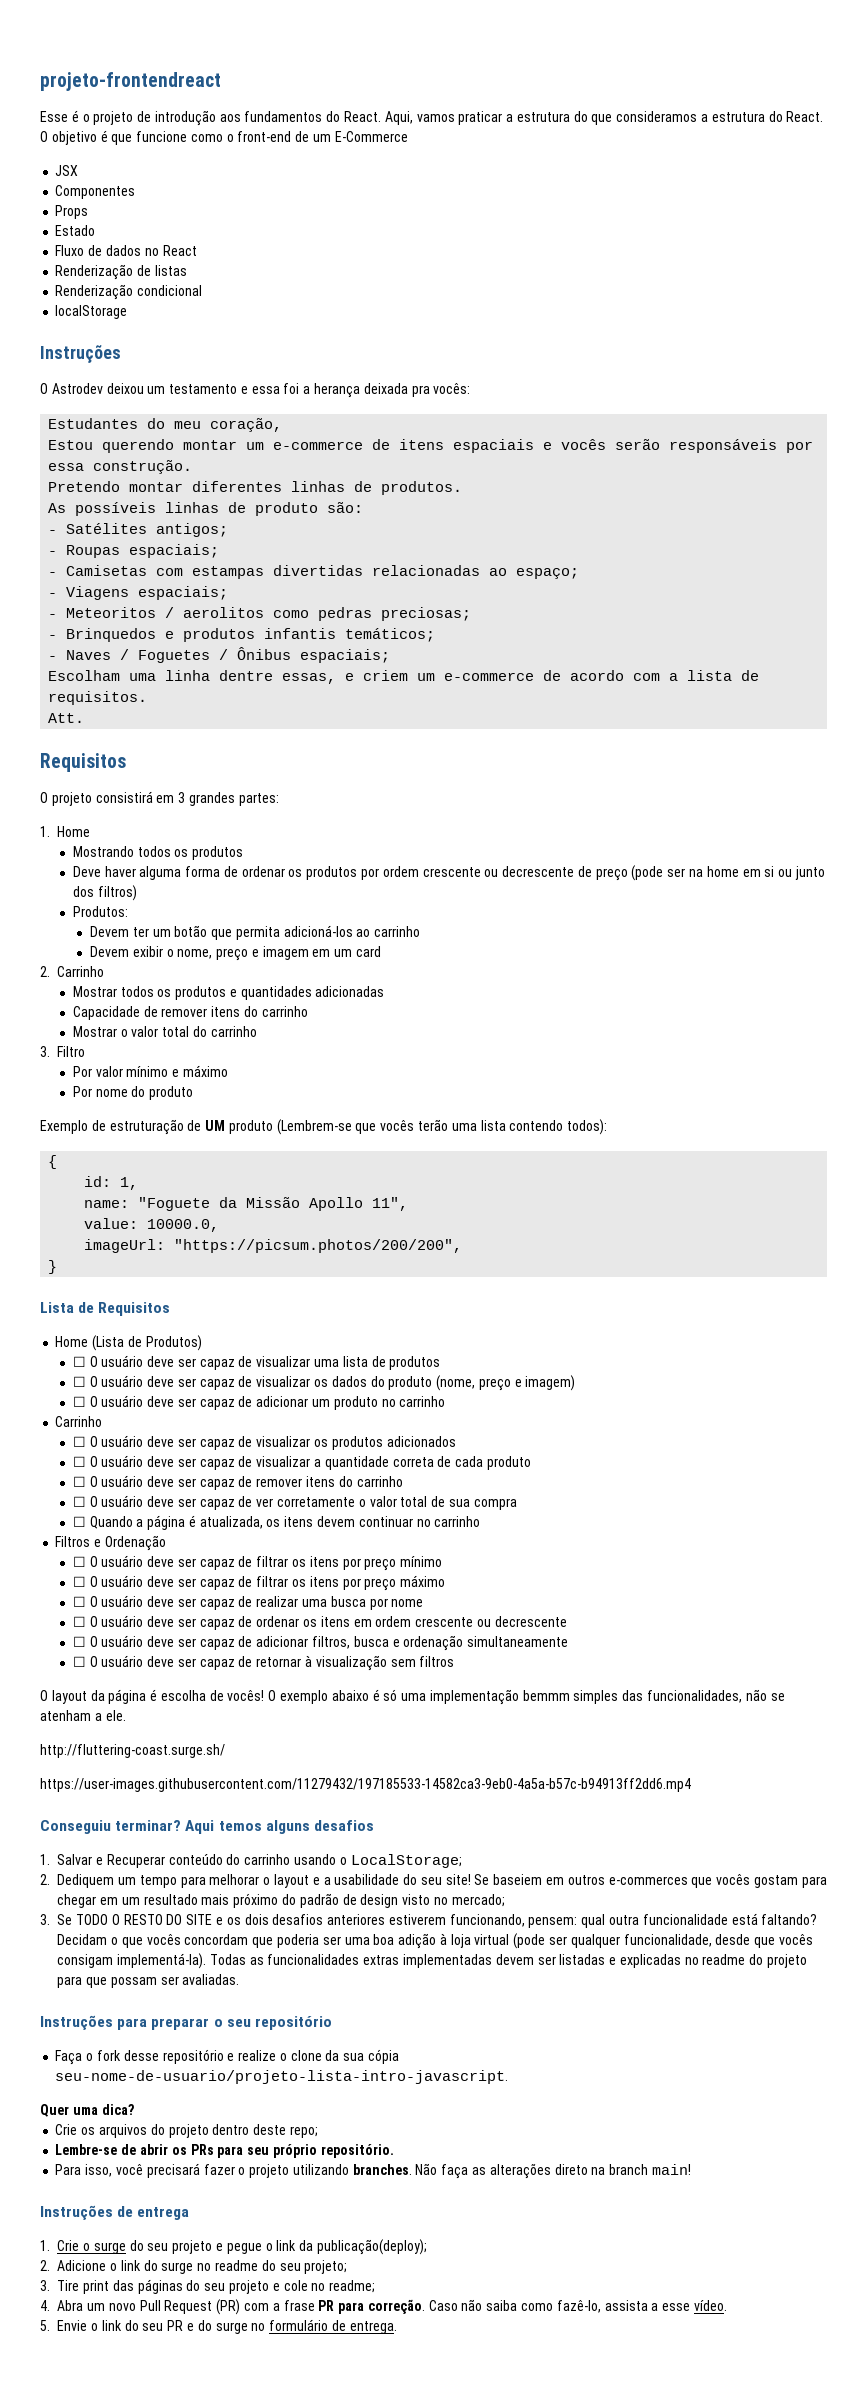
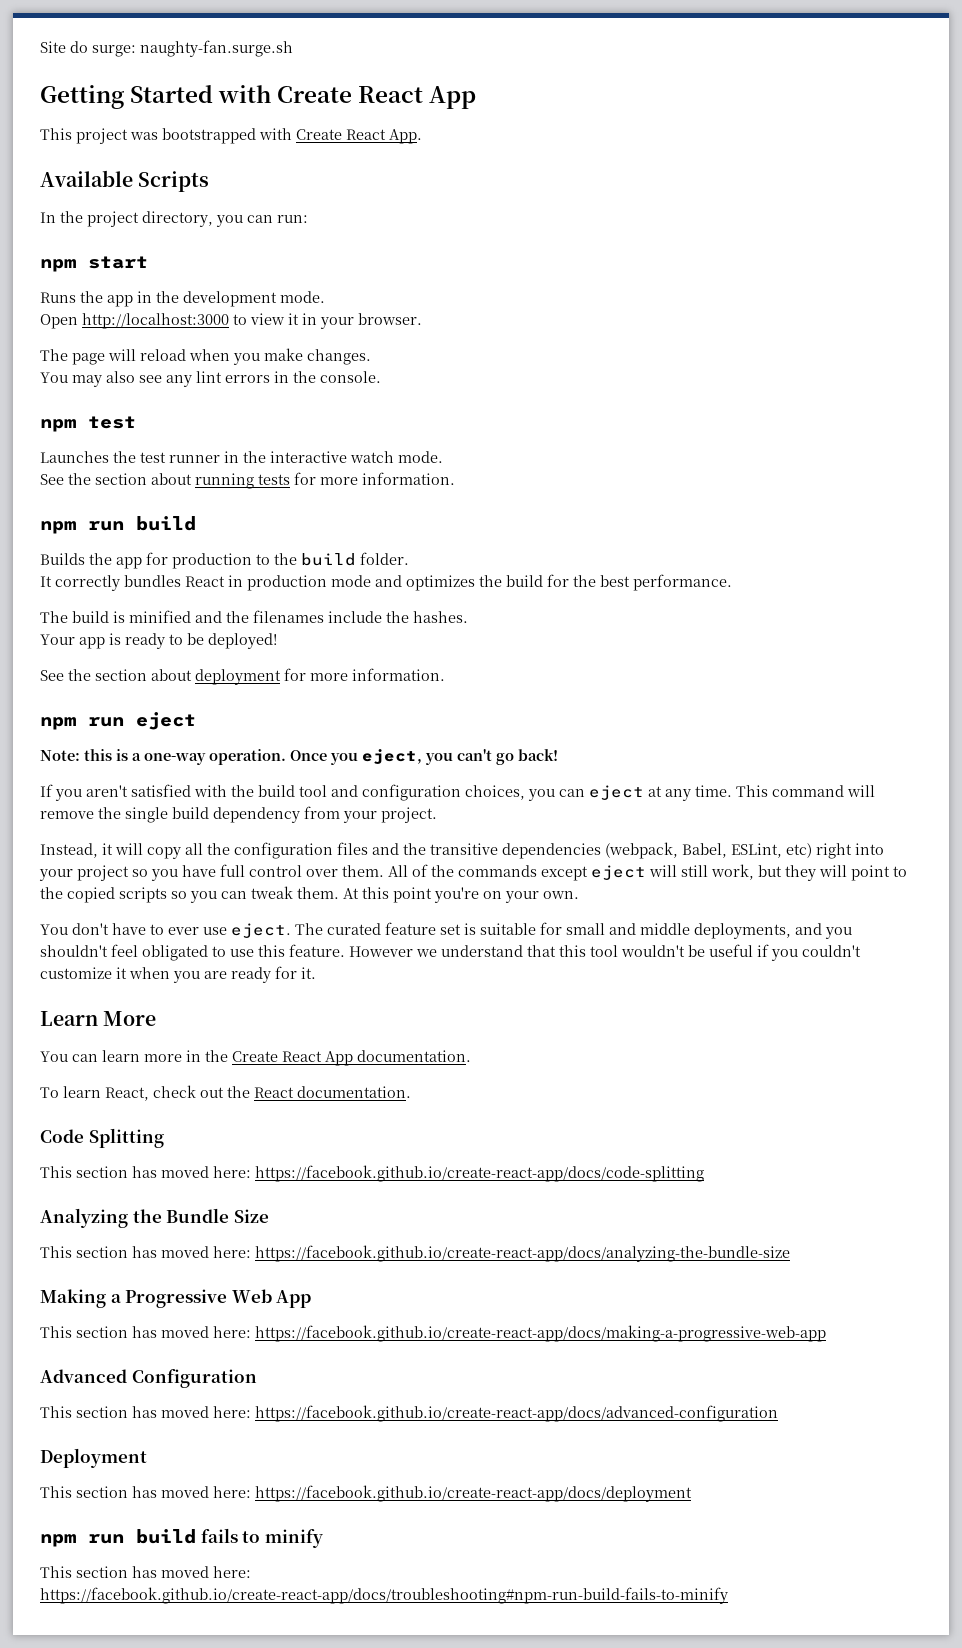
[40,72,221,91] [40,110,824,126] [40,130,408,145] [55,165,79,176] [55,185,136,199] [55,205,89,219] [55,225,96,236] [55,245,197,256] [55,264,187,280] [55,284,203,300] [55,305,128,319] [40,345,121,363] [40,383,471,398] [48,418,283,432] [48,439,814,453] [48,460,193,474] [48,481,463,495] [48,502,364,516] [48,523,229,537] [48,544,220,558] [48,565,580,579] [48,586,229,600] [48,607,472,621] [48,628,436,642] [48,647,391,663] [48,670,760,684] [48,691,148,705] [48,713,85,723] [40,753,126,772] [40,791,279,806] [40,826,91,837] [72,846,244,860] [72,865,825,881] [72,885,137,901] [72,906,128,917] [90,925,421,940] [90,946,382,961] [40,966,105,977] [72,986,385,1000] [72,1006,308,1020] [72,1026,257,1037] [40,1046,86,1057] [72,1065,228,1077] [72,1086,194,1100] [40,1119,608,1135] [48,1155,58,1169] [84,1176,139,1190] [84,1197,409,1211] [84,1218,220,1232] [84,1239,463,1253] [48,1260,58,1274] [40,1302,171,1316] [55,1335,202,1351] [72,1355,441,1370] [72,1375,576,1391] [72,1395,446,1410] [55,1416,103,1427] [72,1435,456,1450] [72,1455,531,1470] [72,1475,403,1490] [72,1495,517,1510] [72,1515,481,1530] [55,1535,166,1551] [72,1555,443,1571] [72,1575,446,1591] [72,1595,424,1610] [72,1615,567,1630] [72,1635,569,1651] [72,1655,455,1671] [40,1689,785,1705] [40,1710,126,1721] [40,1744,225,1758] [40,1778,691,1792] [40,1820,374,1834] [40,1854,462,1868] [40,1874,827,1888] [57,1893,505,1908] [40,1913,818,1928] [57,1933,813,1949] [57,1953,808,1969] [57,1974,240,1988] [40,2015,332,2030] [55,2049,399,2065] [55,2070,509,2084] [40,2104,134,2117] [55,2124,318,2138] [55,2144,394,2158] [55,2163,691,2179] [40,2205,190,2220] [40,2239,427,2255] [40,2260,348,2274] [40,2279,376,2294] [40,2299,727,2315] [40,2319,397,2334] projeto-frontendreact // Esse é o projeto de introdução aos fundamentos do React. Aqui, vamos praticar a estrutura do que consideramos a estrutura do React. O objetivo é que funcione como o front-end de um E-Commerce // JSX // Componentes // Props // Estado // Fluxo de dados no React // Renderização de listas // Renderização condicional // localStorage // Instruções // O Astrodev deixou um testamento e essa foi a herança deixada pra vocês: // Estudantes do meu coração, // Estou querendo montar um e-commerce de itens espaciais e vocês serão responsáveis por essa construção. // Pretendo montar diferentes linhas de produtos. // As possíveis linhas de produto são: // - Satélites antigos; // - Roupas espaciais; // - Camisetas com estampas divertidas relacionadas ao espaço; // - Viagens espaciais; // - Meteoritos / aerolitos como pedras preciosas; // - Brinquedos e produtos infantis temáticos; // - Naves / Foguetes / Ônibus espaciais; // Escolham uma linha dentre essas, e criem um e-commerce de acordo com a lista de requisitos. // Att. // Requisitos // O projeto consistirá em 3 grandes partes: // 1. Home // Mostrando todos os produtos // Deve haver alguma forma de ordenar os produtos por ordem crescente ou decrescente de preço (pode ser na home em si ou junto dos filtros) // Produtos: // Devem ter um botão que permita adicioná-los ao carrinho // Devem exibir o nome, preço e imagem em um card // 2. Carrinho // Mostrar todos os produtos e quantidades adicionadas // Capacidade de remover itens do carrinho // Mostrar o valor total do carrinho // 3. Filtro // Por valor mínimo e máximo // Por nome do produto // Exemplo de estruturação de UM produto (Lembrem-se que vocês terão uma lista contendo todos): // { // id: 1, // name: "Foguete da Missão Apollo 11", // value: 10000.0, // imageUrl: "https://picsum.photos/200/200", // } // Lista de Requisitos // Home (Lista de Produtos) // ☐ O usuário deve ser capaz de visualizar uma lista de produtos // ☐ O usuário deve ser capaz de visualizar os dados do produto (nome, preço e imagem) // ☐ O usuário deve ser capaz de adicionar um produto no carrinho // Carrinho // ☐ O usuário deve ser capaz de visualizar os produtos adicionados // ☐ O usuário deve ser capaz de visualizar a quantidade correta de cada produto // ☐ O usuário deve ser capaz de remover itens do carrinho // ☐ O usuário deve ser capaz de ver corretamente o valor total de sua compra // ☐ Quando a página é atualizada, os itens devem continuar no carrinho // Filtros e Ordenação // ☐ O usuário deve ser capaz de filtrar os itens por preço mínimo // ☐ O usuário deve ser capaz de filtrar os itens por preço máximo // ☐ O usuário deve ser capaz de realizar uma busca por nome // ☐ O usuário deve ser capaz de ordenar os itens em ordem crescente ou decrescente // ☐ O usuário deve ser capaz de adicionar filtros, busca e ordenação simultaneamente // ☐ O usuário deve ser capaz de retornar à visualização sem filtros // O layout da página é escolha de vocês! O exemplo abaixo é só uma implementação bemmm simples das funcionalidades, não se atenham a ele. // http://fluttering-coast.surge.sh/ // https://user-images.githubusercontent.com/11279432/197185533-14582ca3-9eb0-4a5a-b57c-b94913ff2dd6.mp4 // Conseguiu terminar? Aqui temos alguns desafios // 1. Salvar e Recuperar conteúdo do carrinho usando o LocalStorage; // 2. Dediquem um tempo para melhorar o layout e a usabilidade do seu site! Se baseiem em outros e-commerces que vocês gostam para chegar em um resultado mais próximo do padrão de design visto no mercado; // 3. Se TODO O RESTO DO SITE e os dois desafios anteriores estiverem funcionando, pensem: qual outra funcionalidade está faltando? Decidam o que vocês concordam que poderia ser uma boa adição à loja virtual (pode ser qualquer funcionalidade, desde que vocês consigam implementá-la). Todas as funcionalidades extras implementadas devem ser listadas e explicadas no readme do projeto para que possam ser avaliadas. // Instruções para preparar o seu repositório // Faça o fork desse repositório e realize o clone da sua cópia seu-nome-de-usuario/projeto-lista-intro-javascript. // Quer uma dica? // Crie os arquivos do projeto dentro deste repo; // Lembre-se de abrir os PRs para seu próprio repositório. // Para isso, você precisará fazer o projeto utilizando branches. Não faça as alterações direto na branch main! // Instruções de entrega // 1. Crie o surge do seu projeto e pegue o link da publicação(deploy); // 2. Adicione o link do surge no readme do seu projeto; // 3. Tire print das páginas do seu projeto e cole no readme; // 4. Abra um novo Pull Request (PR) com a frase PR para correção. Caso não saiba como fazê-lo, assista a esse vídeo. // 5. Envie o link do seu PR e do surge no formulário de entrega. -> [40,40,293,57] [40,85,477,109] [40,128,422,144] [40,170,210,192] [40,211,308,227] [40,256,148,272] [40,291,325,307] [40,313,422,329] [40,348,371,365] [40,371,381,387] [40,416,136,432] [40,451,443,463] [40,472,455,489] [40,516,196,534] [40,552,409,569] [40,574,732,591] [40,610,468,623] [40,633,277,649] [40,668,445,685] [40,712,196,730] [40,749,558,765] [40,784,875,801] [40,806,437,823] [40,842,884,859] [39,864,907,881] [40,886,579,903] [40,922,852,939] [40,944,861,961] [40,966,316,983] [40,1011,157,1026] [40,1050,471,1066] [40,1085,411,1101] [40,1128,164,1148] [40,1165,704,1182] [40,1208,269,1228] [40,1245,790,1262] [40,1289,312,1308] [40,1325,826,1342] [40,1369,257,1388] [40,1405,778,1422] [40,1448,147,1468] [40,1485,692,1502] [40,1528,323,1548] [40,1566,251,1578] [40,1587,728,1604] Site do surge: naughty-fan.surge.sh // Getting Started with Create React App // This project was bootstrapped with Create React App. // Available Scripts // In the project directory, you can run: // npm start // Runs the app in the development mode. // Open http://localhost:3000 to view it in your browser. // The page will reload when you make changes. // You may also see any lint errors in the console. // npm test // Launches the test runner in the interactive watch mode. // See the section about running tests for more information. // npm run build // Builds the app for production to the build folder. // It correctly bundles React in production mode and optimizes the build for the best performance. // The build is minified and the filenames include the hashes. // Your app is ready to be deployed! // See the section about deployment for more information. // npm run eject // Note: this is a one-way operation. Once you eject, you can't go back! // If you aren't satisfied with the build tool and configuration choices, you can eject at any time. This command will remove the single build dependency from your project. // Instead, it will copy all the configuration files and the transitive dependencies (webpack, Babel, ESLint, etc) right into your project so you have full control over them. All of the commands except eject will still work, but they will point to the copied scripts so you can tweak them. At this point you're on your own. // You don't have to ever use eject. The curated feature set is suitable for small and middle deployments, and you shouldn't feel obligated to use this feature. However we understand that this tool wouldn't be useful if you couldn't customize it when you are ready for it. // Learn More // You can learn more in the Create React App documentation. // To learn React, check out the React documentation. // Code Splitting // This section has moved here: https://facebook.github.io/create-react-app/docs/code-splitting // Analyzing the Bundle Size // This section has moved here: https://facebook.github.io/create-react-app/docs/analyzing-the-bundle-size // Making a Progressive Web App // This section has moved here: https://facebook.github.io/create-react-app/docs/making-a-progressive-web-app // Advanced Configuration // This section has moved here: https://facebook.github.io/create-react-app/docs/advanced-configuration // Deployment // This section has moved here: https://facebook.github.io/create-react-app/docs/deployment // npm run build fails to minify // This section has moved here: https://facebook.github.io/create-react-app/docs/troubleshooting#npm-run-build-fails-to-minify

